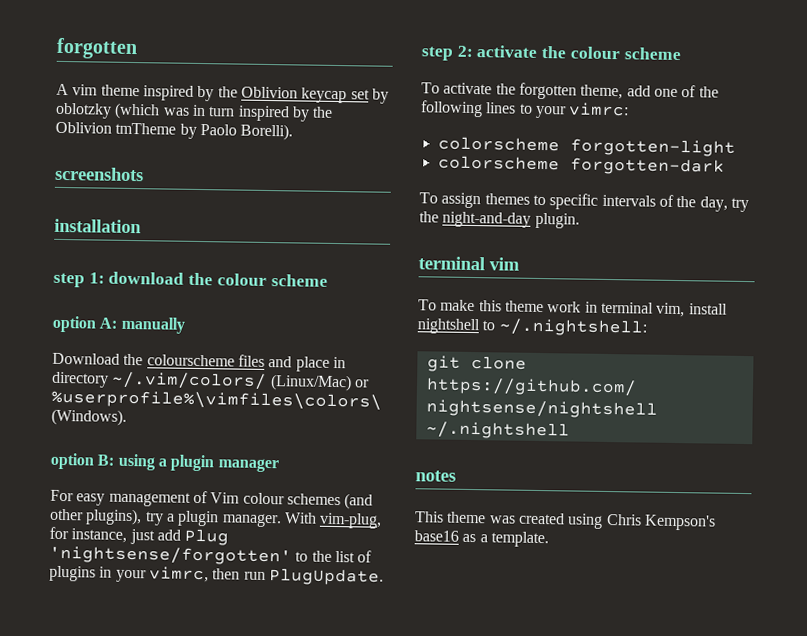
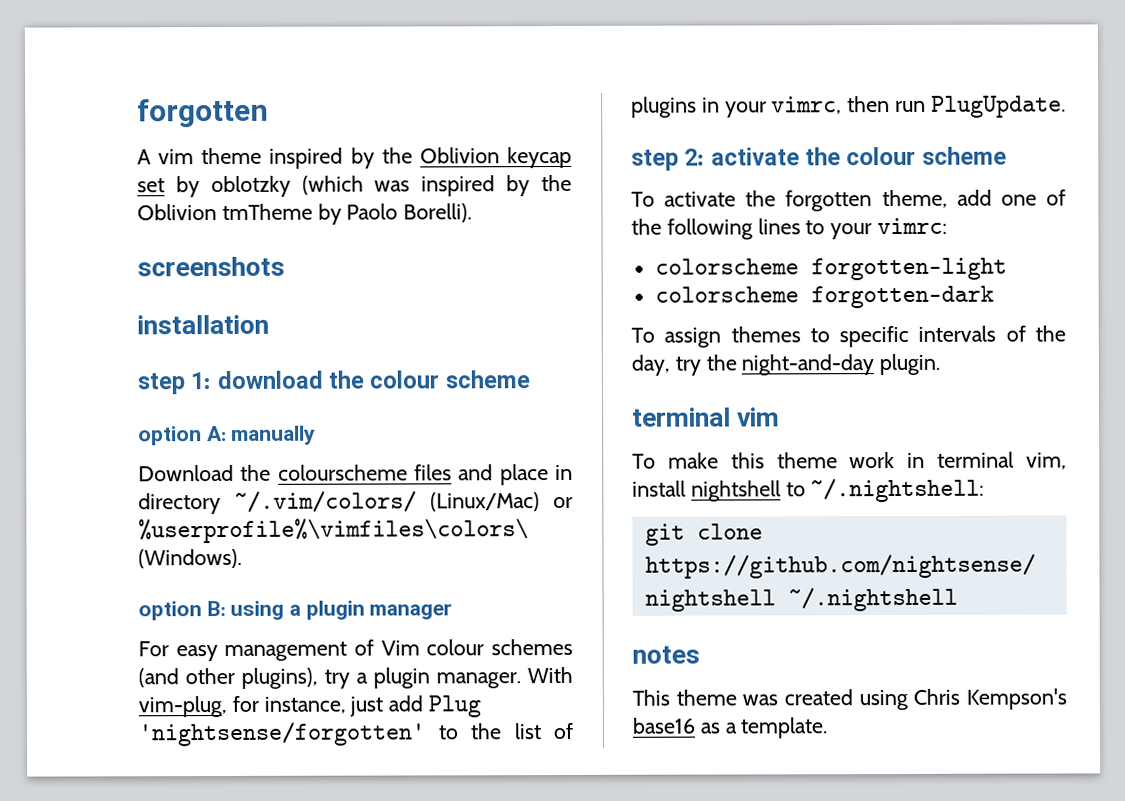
[191,104,236,117] in turn -> (411, 186) none

